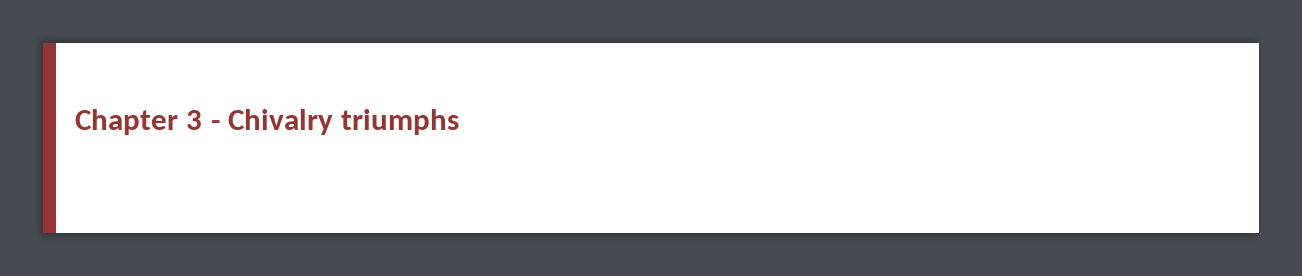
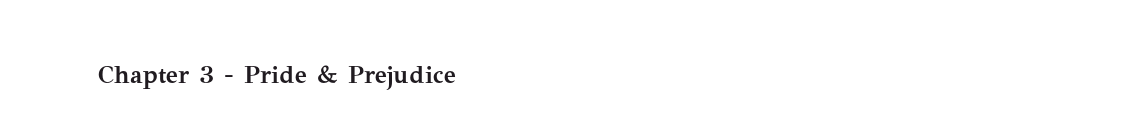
[228,109,460,135] Chivalry triumphs -> [244,65,456,90] Pride & Prejudice

